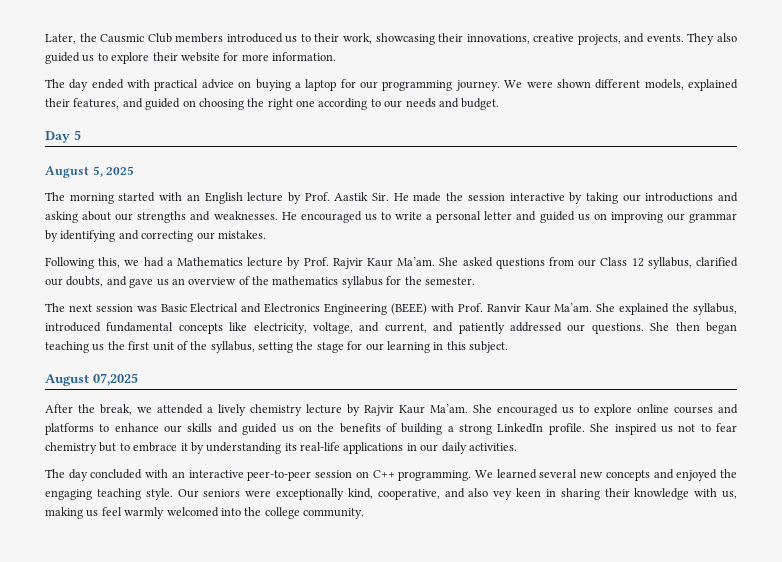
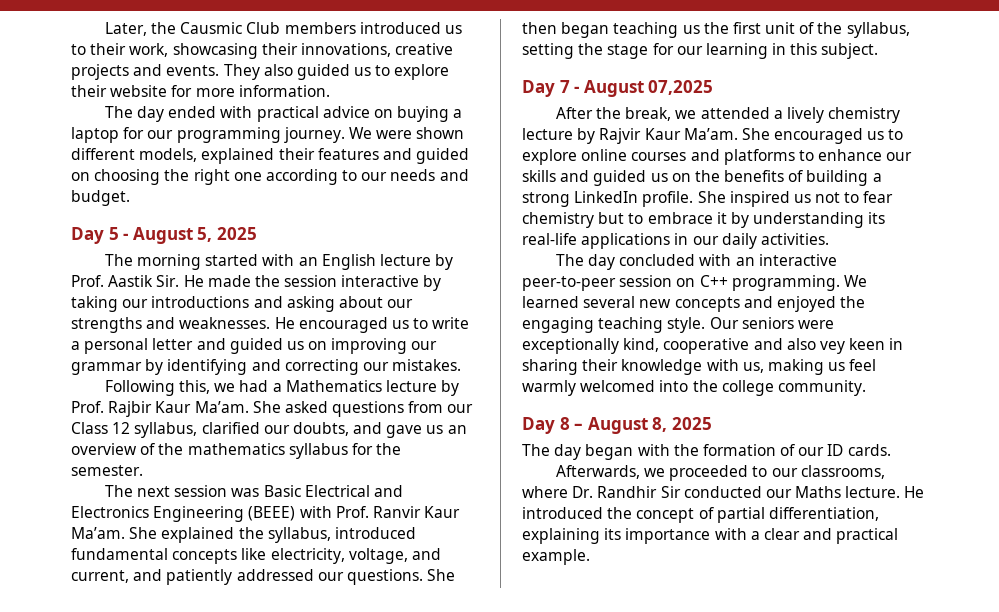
[577,34,621,45] projects, -> [71,64,129,80] projects
[73,98,120,109] features, -> [317,148,379,160] features
(81, 135) // -> [123,233,129,240] -
[332,258,363,269] Rajvir -> [108,401,153,417] Rajbir
(508, 347) none -> [522,80,580,97] Day 7 -
[377,489,440,500] cooperative, -> [663,338,750,354] cooperative
(364, 513) none -> [522,417,712,434] [522,444,891,460] [555,465,885,481] [522,486,925,498] [522,507,879,523] [522,528,899,544] [522,549,590,565] // Day 8 – August 8, 2025 // The day began with the formation of our ID cards. // Afterwards, we proceeded to our classrooms, where Dr. Randhir Sir conducted our Maths lecture. He introduced the concept of partial differentiation, explaining its importance with a clear and practical example.

